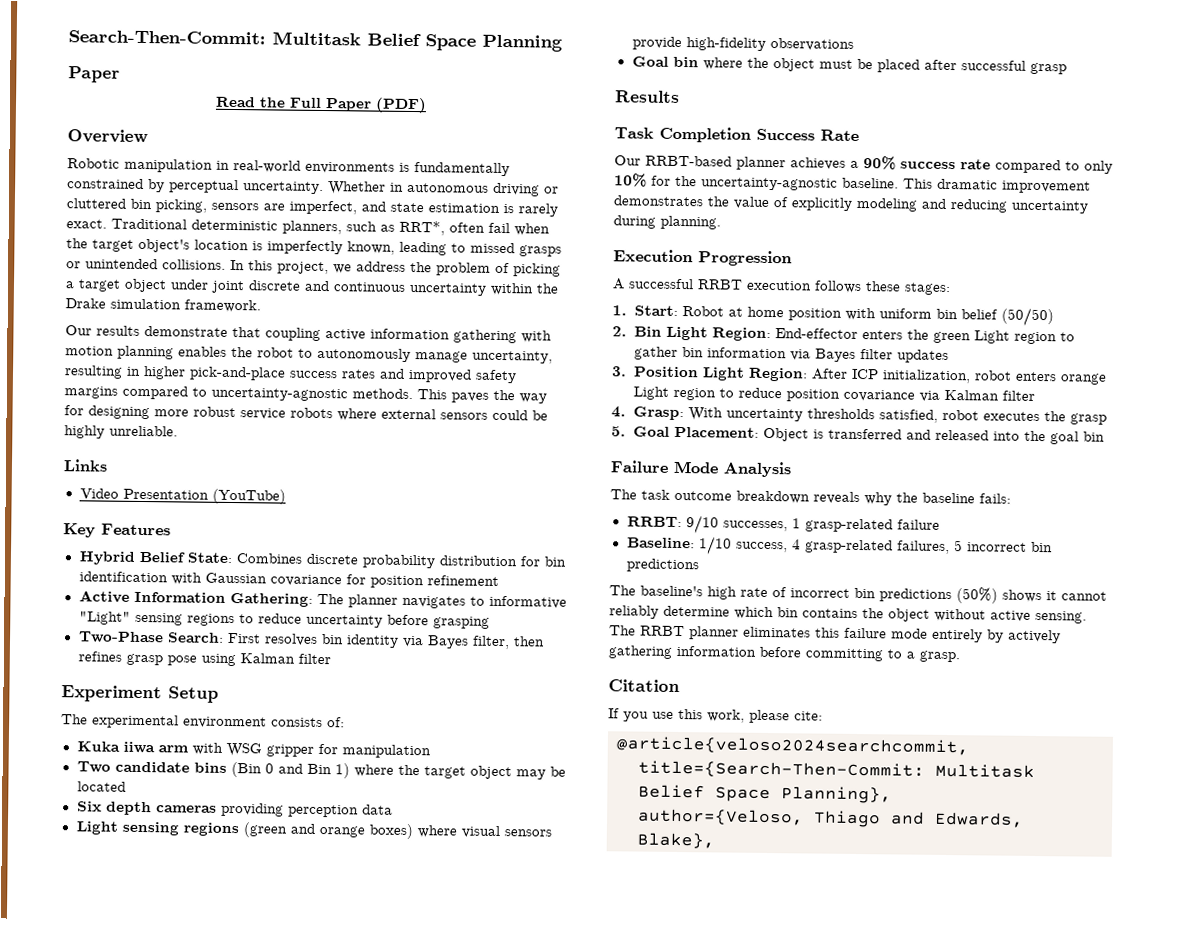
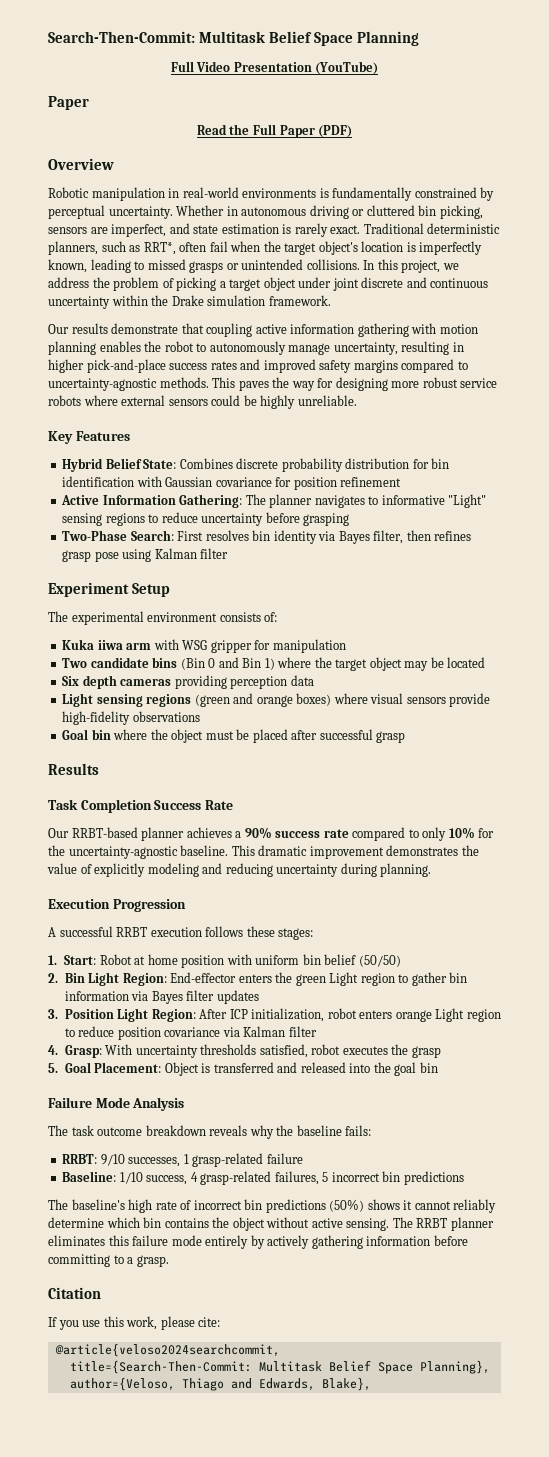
(563, 43) none -> [170,61,379,75] // Full Video Presentation (YouTube)
[63,459,108,472] [79,488,286,505] // Links // Video Presentation (YouTube) -> (357, 400) none

